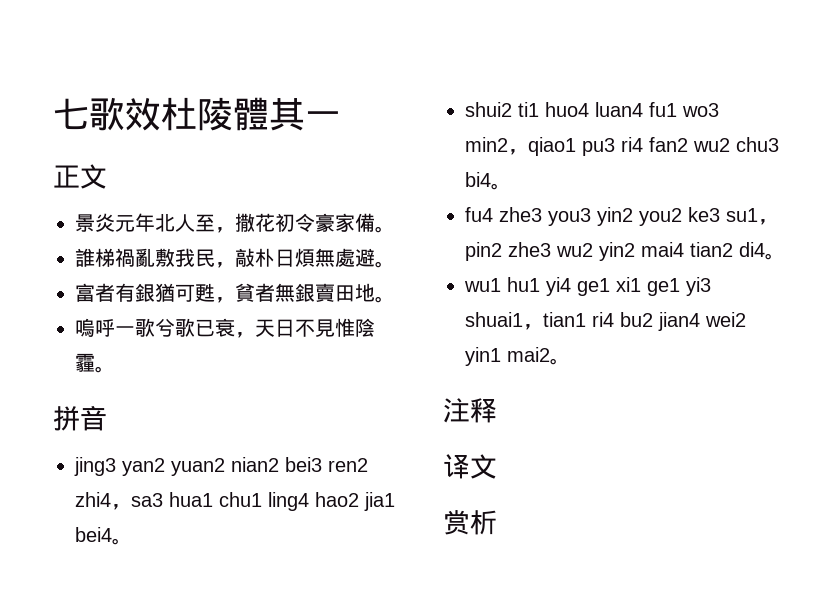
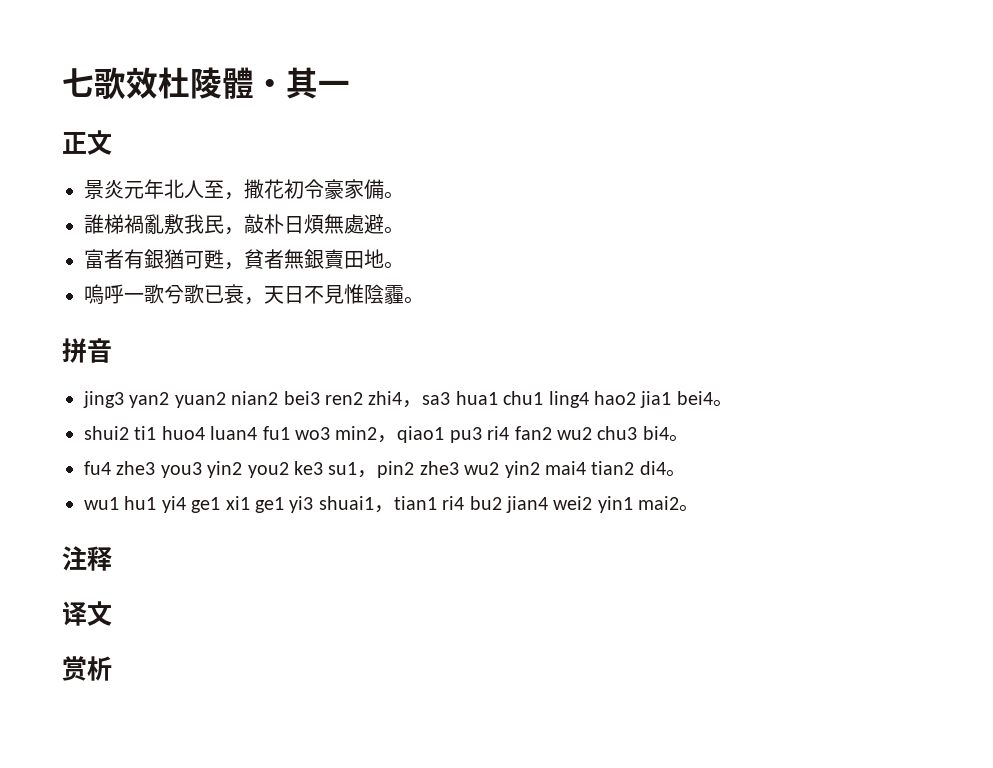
(269, 114) none -> [254,78,286,95] ・

